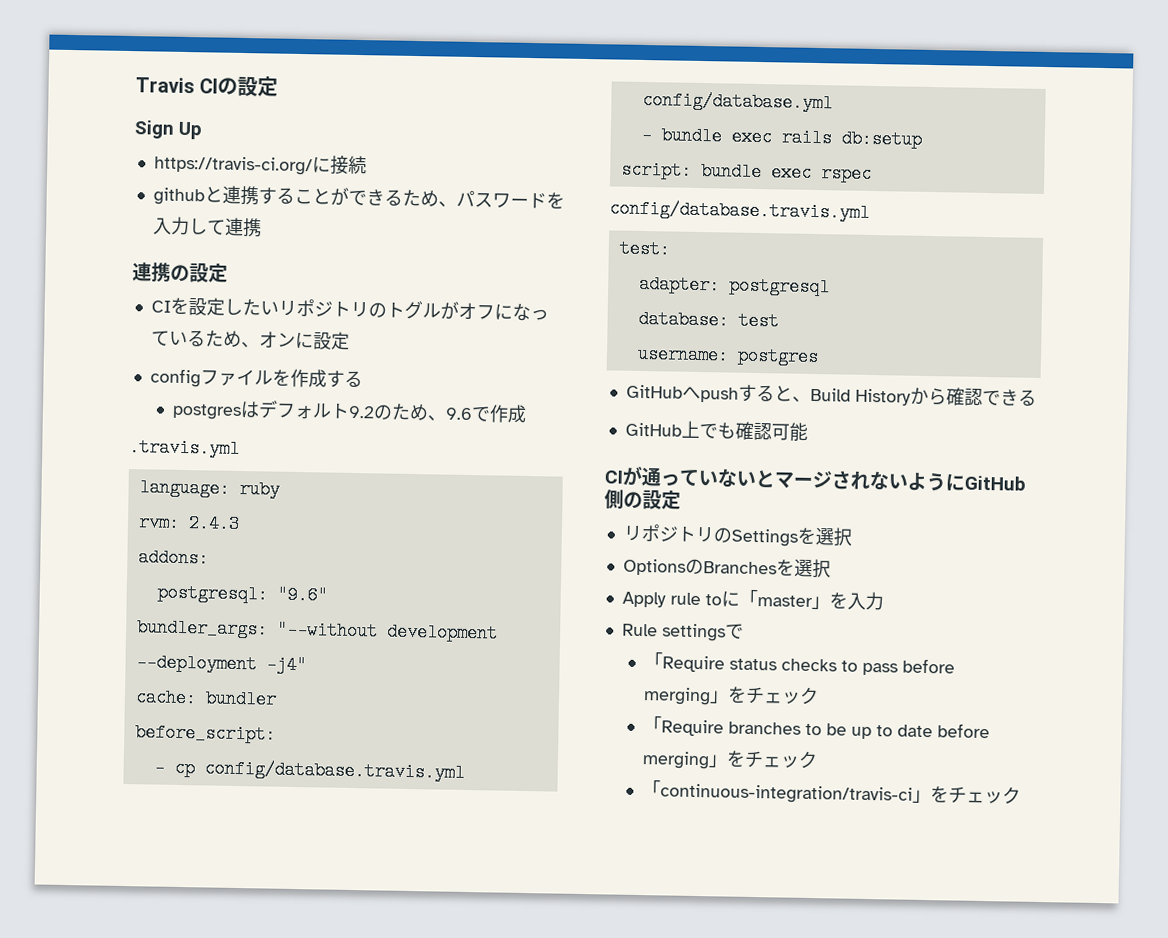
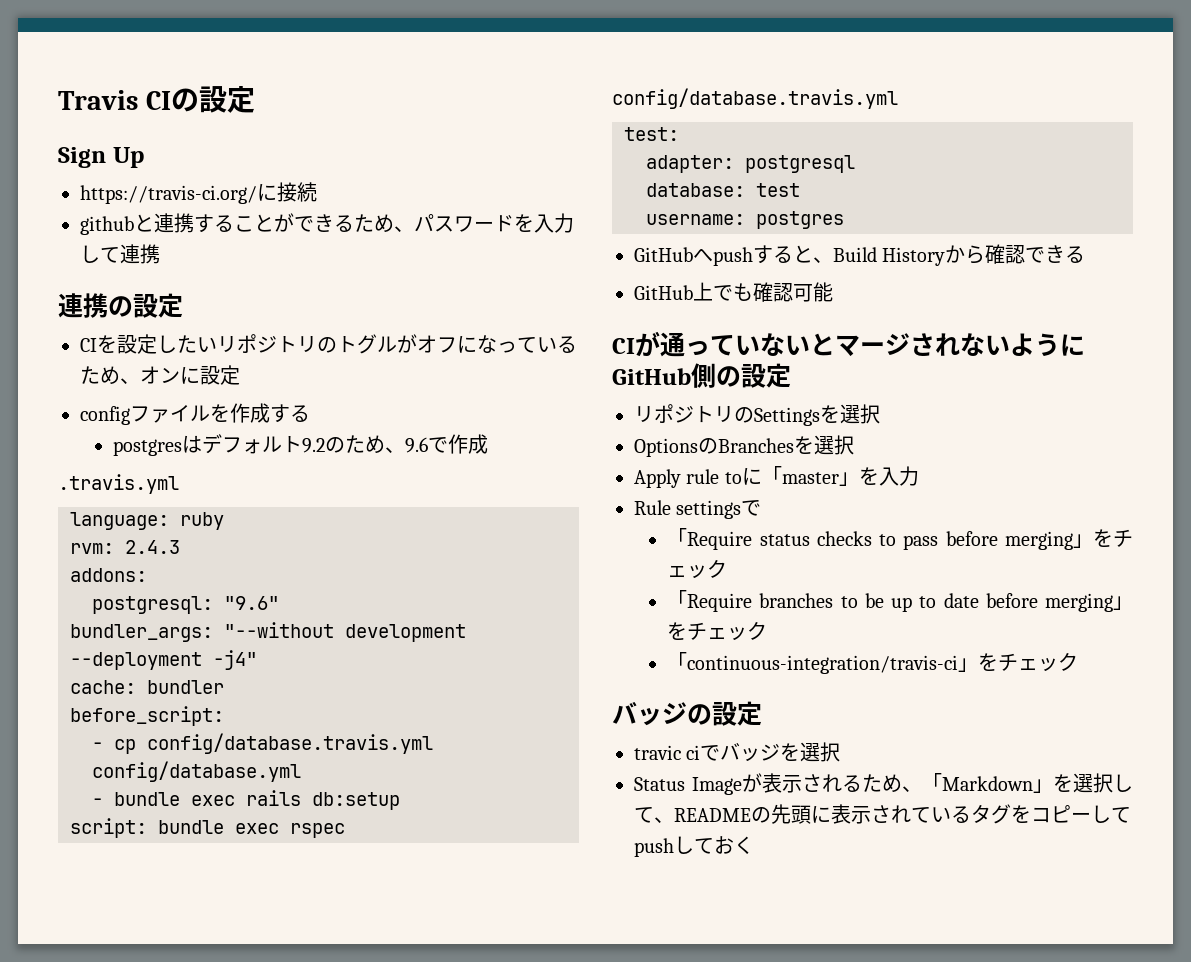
(1021, 795) none -> [612,701,762,726] [634,742,841,762] [634,773,1133,795] [634,804,1131,824] [634,836,754,857] // バッジの設定 // travic ciでバッジを選択 // Status Imageが表示されるため、「Markdown」を選択して、READMEの先頭に表示されているタグをコピーしてpushしておく

